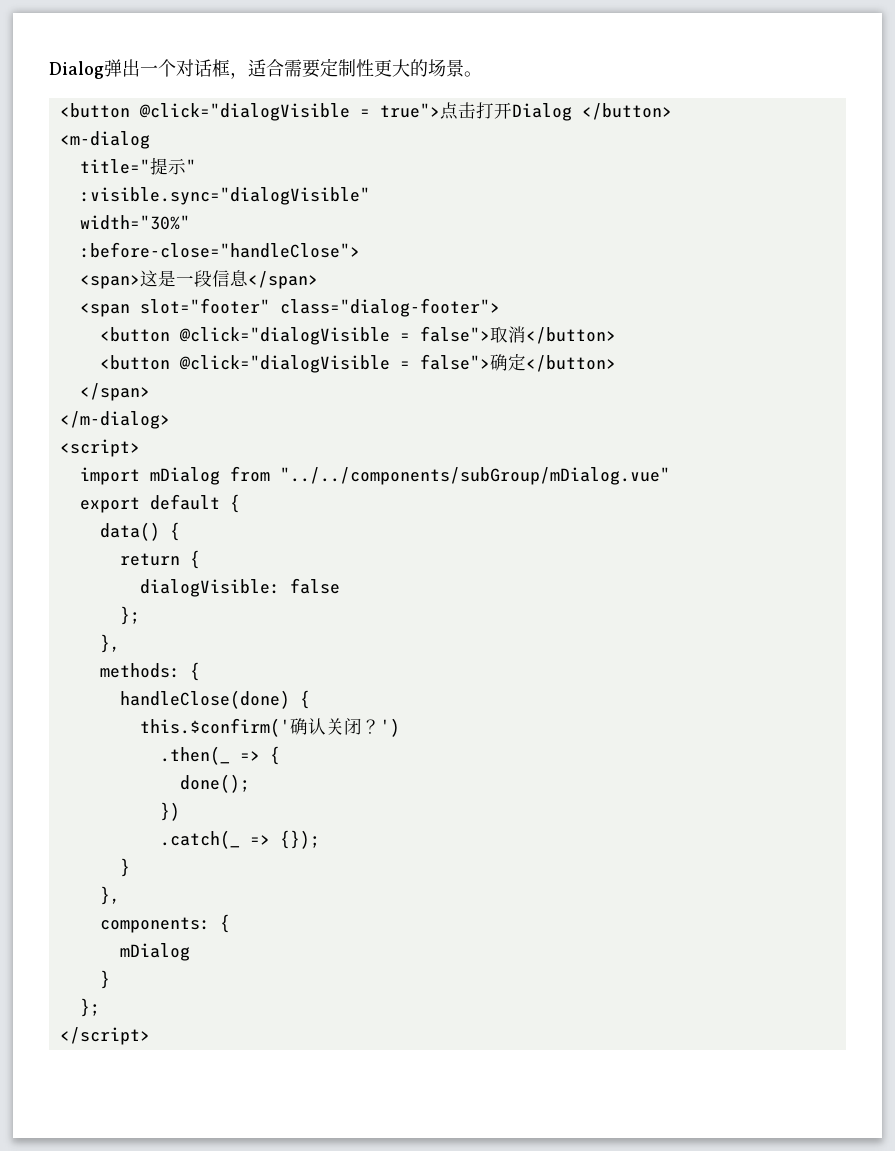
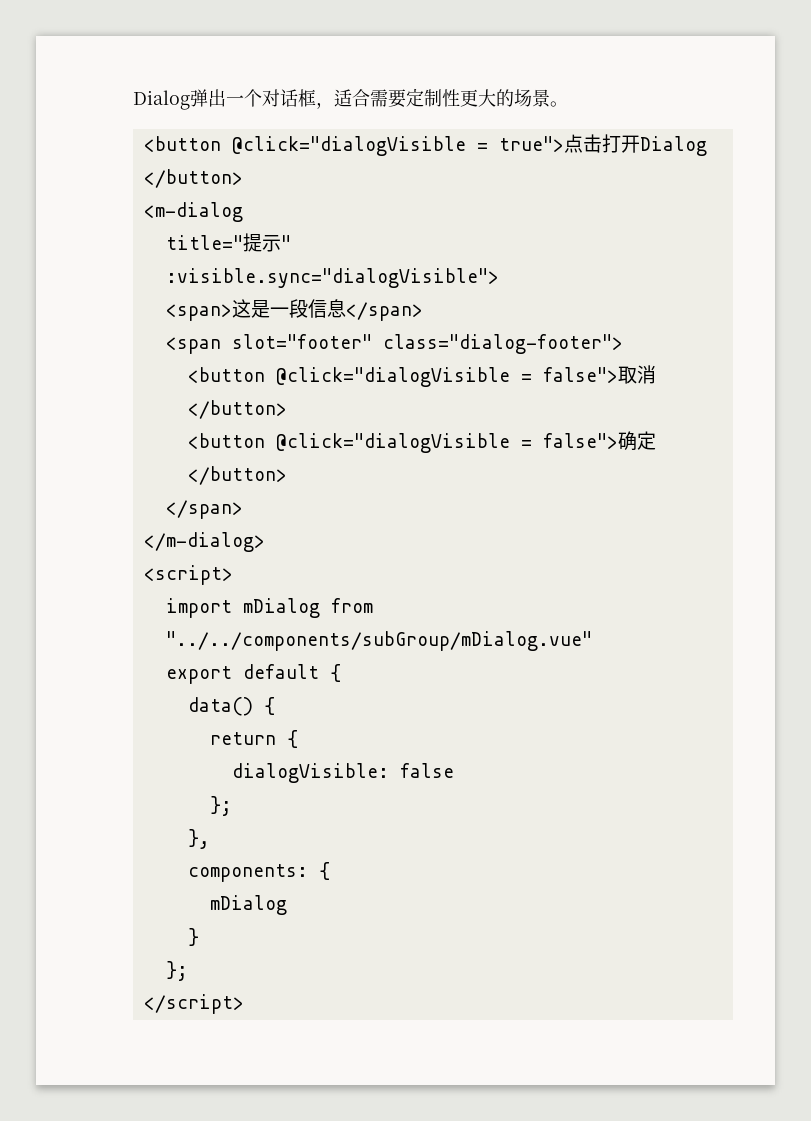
[79,187,370,205] [79,215,190,230] [79,242,360,258] :visible.sync="dialogVisible" // width="30%" // :before-close="handleClose"> -> [165,268,499,288] :visible.sync="dialogVisible">
[99,662,200,681] [119,690,310,709] [139,718,400,737] [159,746,280,765] [179,774,250,793] [159,802,180,821] [159,830,320,849] [119,858,130,877] [99,886,120,905] // methods: { // handleClose(done) { // this.$confirm('确认关闭？') // .then(_ => { // done(); // }) // .catch(_ => {}); // } // }, -> (210, 839) none

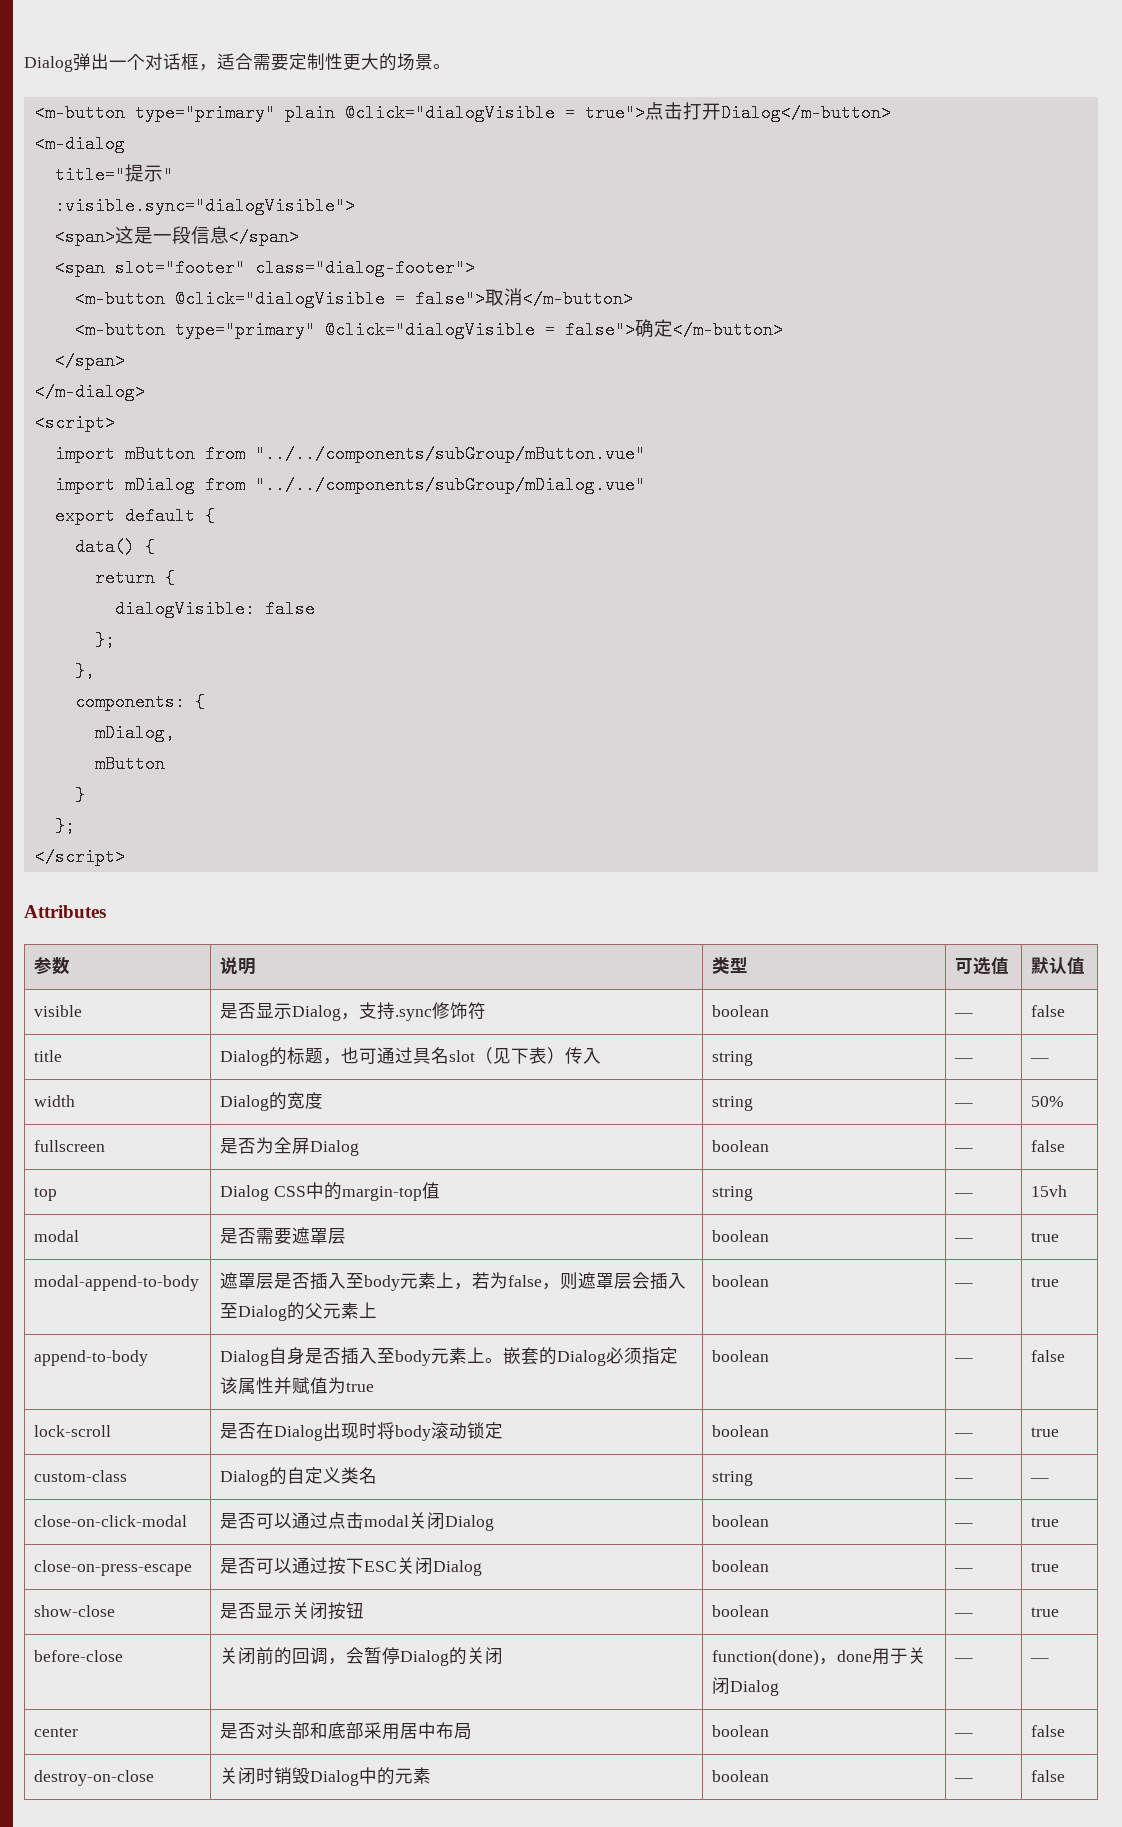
[143,136,221,152] <button -> [34,104,335,122] <m-button type="primary" plain
[639,136,707,156] [143,169,243,188] Dialog </button> -> [720,104,891,122] Dialog</m-button>
[187,367,265,383] <button -> [74,290,165,308] <m-button
[187,400,287,419] [187,433,265,449] </button> // <button -> [522,290,633,308] [74,321,315,339] </m-button> // <m-button type="primary"
[187,466,287,485] </button> -> [672,321,783,339] </m-button>
(233, 575) none -> [54,445,645,463] // import mButton from "../../components/subGroup/mButton.vue"
[209,895,287,915] mDialog -> [94,724,175,742] [94,755,165,773] mDialog, // mButton
(244, 1004) none -> [24,905,106,918] [34,957,71,975] [220,957,257,975] [712,957,749,974] [955,957,1010,975] [1031,957,1086,975] [34,1005,83,1017] [220,1002,487,1021] [712,1005,770,1017] [954,1013,974,1017] [1031,1005,1066,1017] [34,1050,63,1062] [220,1047,602,1066] [712,1051,754,1066] [954,1058,974,1062] [1030,1058,1050,1062] [34,1095,76,1107] [220,1092,324,1111] [712,1096,754,1111] [954,1103,974,1107] [1031,1096,1065,1107] [34,1140,106,1152] [220,1137,360,1156] [712,1140,770,1152] [954,1148,974,1152] [1031,1140,1066,1152] [34,1187,58,1201] [220,1182,441,1201] [712,1186,754,1201] [954,1193,974,1197] [1031,1185,1068,1197] [34,1230,80,1242] [220,1227,347,1245] [712,1230,770,1242] [954,1238,974,1242] [1031,1232,1060,1242] [34,1275,200,1291] [220,1272,687,1291] [220,1302,378,1321] [712,1275,770,1287] [954,1283,974,1287] [1031,1277,1060,1287] [34,1350,149,1366] [220,1347,679,1366] [220,1377,375,1394] [712,1350,770,1362] [954,1358,974,1362] [1031,1350,1066,1362] [34,1425,112,1437] [220,1422,504,1441] [712,1425,770,1437] [954,1433,974,1437] [1031,1427,1060,1437] [34,1470,128,1482] [220,1467,378,1486] [712,1471,754,1486] [954,1478,974,1482] [1030,1478,1050,1482] [34,1515,188,1527] [220,1512,495,1531] [712,1515,770,1527] [954,1523,974,1527] [1031,1517,1060,1527] [34,1560,193,1576] [220,1557,483,1576] [712,1560,770,1572] [954,1568,974,1572] [1031,1562,1060,1572] [34,1605,116,1617] [220,1602,365,1620] [712,1605,770,1617] [954,1613,974,1617] [1031,1607,1060,1617] [34,1650,124,1662] [220,1647,504,1666] [712,1647,927,1666] [712,1677,780,1696] [954,1658,974,1662] [1030,1658,1050,1662] [34,1727,79,1737] [220,1722,473,1740] [712,1725,770,1737] [954,1733,974,1737] [1031,1725,1066,1737] [34,1770,155,1786] [220,1767,432,1786] [712,1770,770,1782] [954,1778,974,1782] [1031,1770,1066,1782] // Attributes // 参数 | 说明 | 类型 | 可选值 | 默认值 // visible | 是否显示Dialog，支持.sync修饰符 | boolean | — | false // title | Dialog的标题，也可通过具名slot（见下表）传入 | string | — | — // width | Dialog的宽度 | string | — | 50% // fullscreen | 是否为全屏Dialog | boolean | — | false // top | Dialog CSS中的margin-top值 | string | — | 15vh // modal | 是否需要遮罩层 | boolean | — | true // modal-append-to-body | 遮罩层是否插入至body元素上，若为false，则遮罩层会插入至Dialog的父元素上 | boolean | — | true // append-to-body | Dialog自身是否插入至body元素上。嵌套的Dialog必须指定该属性并赋值为true | boolean | — | false // lock-scroll | 是否在Dialog出现时将body滚动锁定 | boolean | — | true // custom-class | Dialog的自定义类名 | string | — | — // close-on-click-modal | 是否可以通过点击modal关闭Dialog | boolean | — | true // close-on-press-escape | 是否可以通过按下ESC关闭Dialog | boolean | — | true // show-close | 是否显示关闭按钮 | boolean | — | true // before-close | 关闭前的回调，会暂停Dialog的关闭 | function(done)，done用于关闭Dialog | — | — // center | 是否对头部和底部采用居中布局 | boolean | — | false // destroy-on-close | 关闭时销毁Dialog中的元素 | boolean | — | false

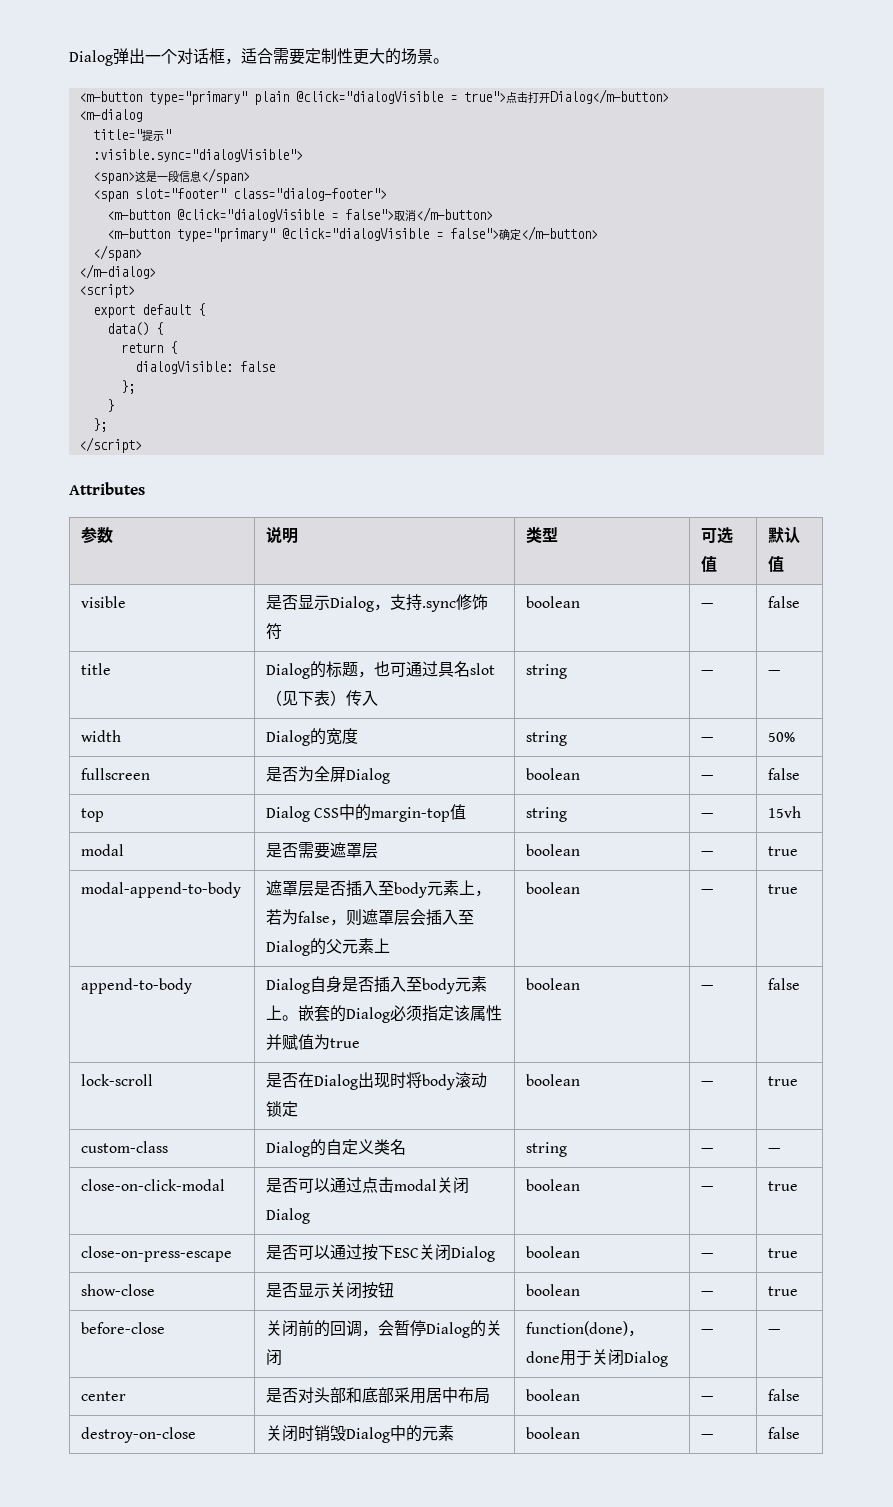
[54,445,645,463] [54,476,645,494] // import mButton from "../../components/subGroup/mButton.vue" // import mDialog from "../../components/subGroup/mDialog.vue" -> (135, 291) none
[74,662,95,680] [74,693,205,711] [94,724,175,742] [94,755,165,773] // }, // components: { // mDialog, // mButton -> (135, 387) none

